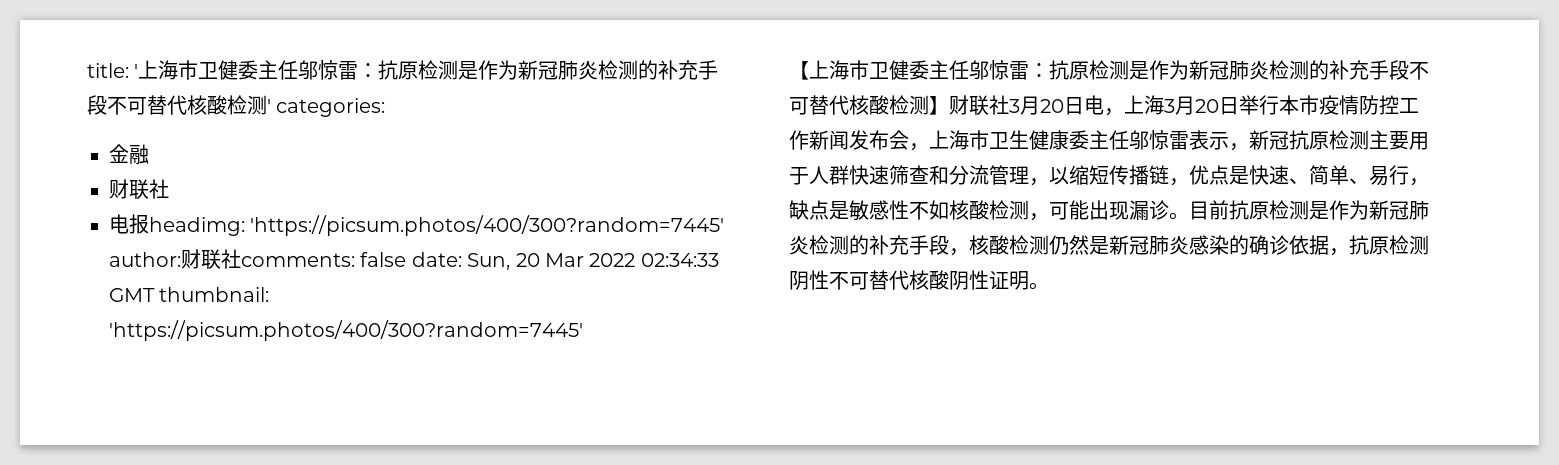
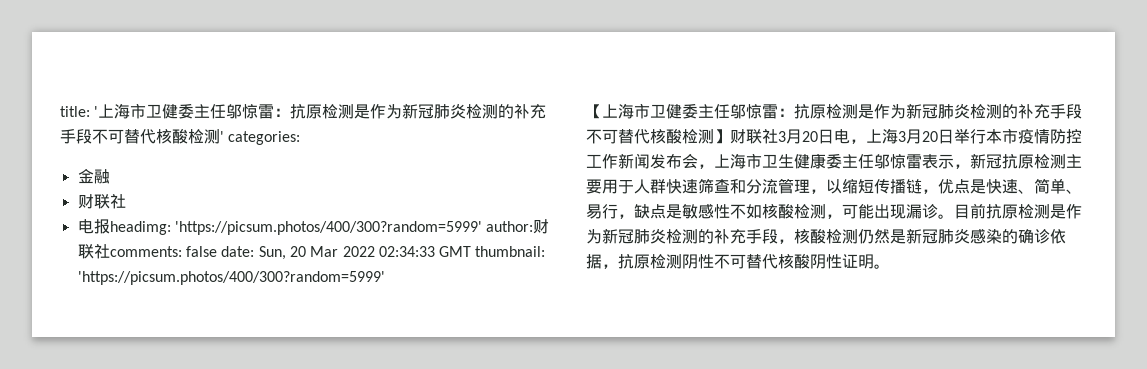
[250,215,725,236] 'https://picsum.photos/400/300?random=7445' -> [174,221,482,235] 'https://picsum.photos/400/300?random=5999'
[109,320,583,341] 'https://picsum.photos/400/300?random=7445' -> [77,271,385,285] 'https://picsum.photos/400/300?random=5999'

